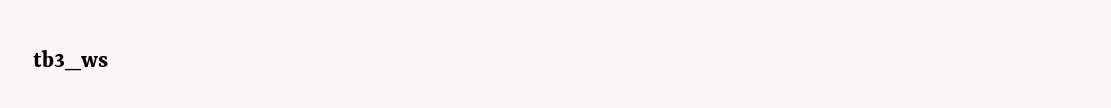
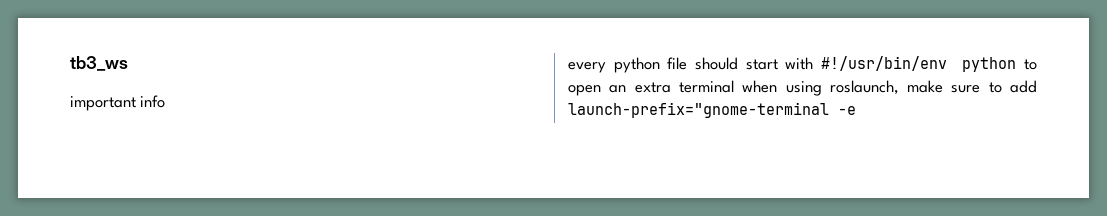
(108, 60) none -> [70,95,166,111] [568,56,1037,73] [568,80,1037,96] [568,102,856,118] // important info // every python file should start with #!/usr/bin/env python to open an extra terminal when using roslaunch, make sure to add launch-prefix="gnome-terminal -e

